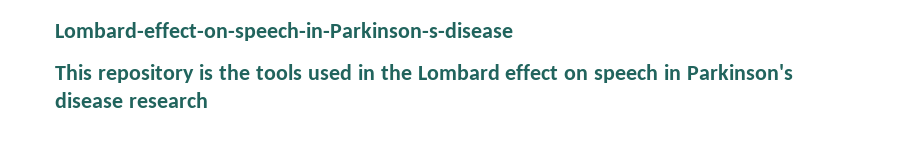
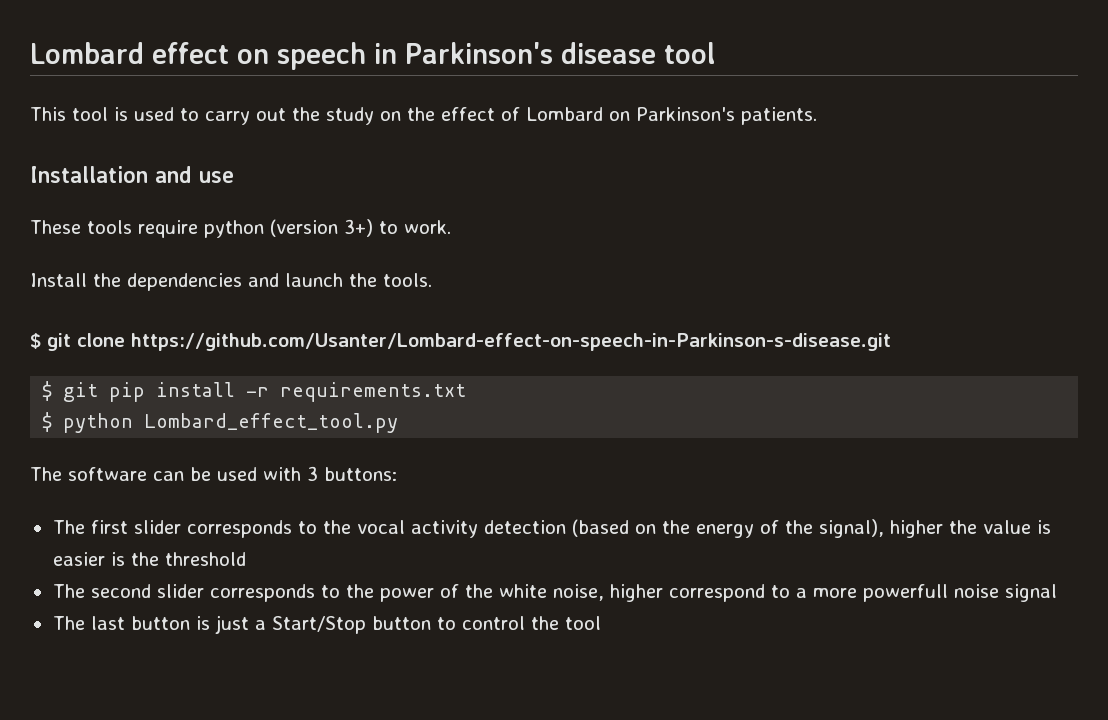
[55,22,513,41] [55,64,412,83] Lombard-effect-on-speech-in-Parkinson-s-disease // This repository is the tools used in the -> (30, 53) none
[128,92,208,108] research -> [664,42,716,64] [30,107,817,125] [30,166,234,183] [30,219,451,238] [30,273,432,291] [30,333,891,351] [42,381,467,402] [42,412,399,433] [30,466,397,481] [52,519,1051,538] [52,552,246,566] [52,584,1057,602] [52,615,601,634] tool // This tool is used to carry out the study on the effect of Lombard on Parkinson's patients. // Installation and use // These tools require python (version 3+) to work. // Install the dependencies and launch the tools. // $ git clone https://github.com/Usanter/Lombard-effect-on-speech-in-Parkinson-s-disease.git // $ git pip install -r requirements.txt // $ python Lombard_effect_tool.py // The software can be used with 3 buttons: // The first slider corresponds to the vocal activity detection (based on the energy of the signal), higher the value is easier is the threshold // The second slider corresponds to the power of the white noise, higher correspond to a more powerfull noise signal // The last button is just a Start/Stop button to control the tool

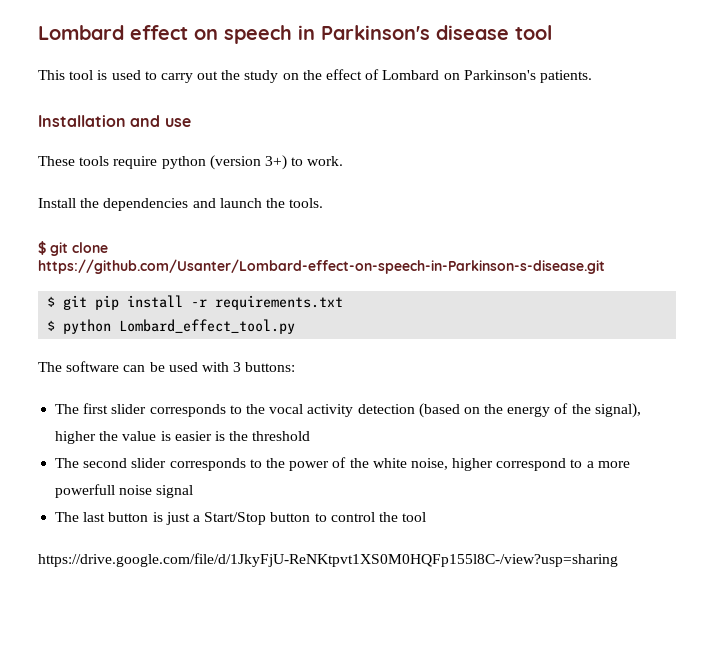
(601, 623) none -> [38,553,618,567] // https://drive.google.com/file/d/1JkyFjU-ReNKtpvt1XS0M0HQFp155l8C-/view?usp=sharing

